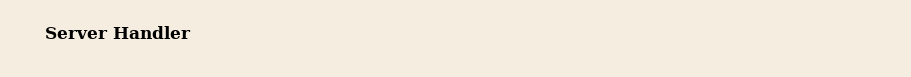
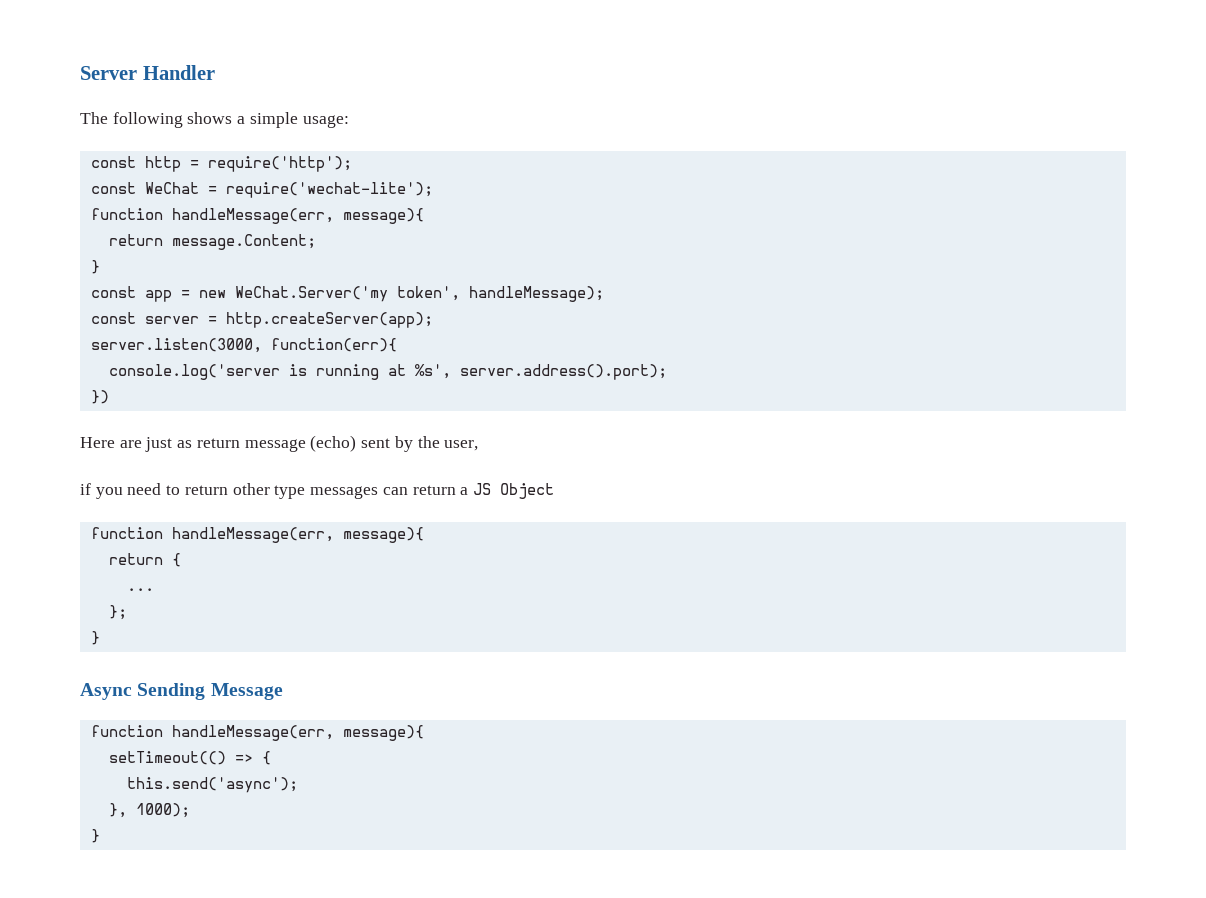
(191, 32) none -> [80,112,349,128] [90,156,352,172] [90,182,433,198] [90,208,424,224] [108,234,316,250] [90,260,100,274] [90,286,604,302] [90,312,433,328] [90,338,397,353] [108,364,667,380] [90,390,109,404] [80,435,479,452] [80,483,554,499] [90,527,424,543] [108,553,181,567] [126,588,154,591] [108,605,127,620] [90,631,100,645] [80,683,283,700] [90,725,424,741] [108,751,271,765] [126,777,298,793] [108,803,190,818] [90,829,100,843] // The following shows a simple usage: // const http = require('http'); // const WeChat = require('wechat-lite'); // function handleMessage(err, message){ // return message.Content; // } // const app = new WeChat.Server('my token', handleMessage); // const server = http.createServer(app); // server.listen(3000, function(err){ // console.log('server is running at %s', server.address().port); // }) // Here are just as return message (echo) sent by the user, // if you need to return other type messages can return a JS Object // function handleMessage(err, message){ // return { // ... // }; // } // Async Sending Message // function handleMessage(err, message){ // setTimeout(() => { // this.send('async'); // }, 1000); // }

